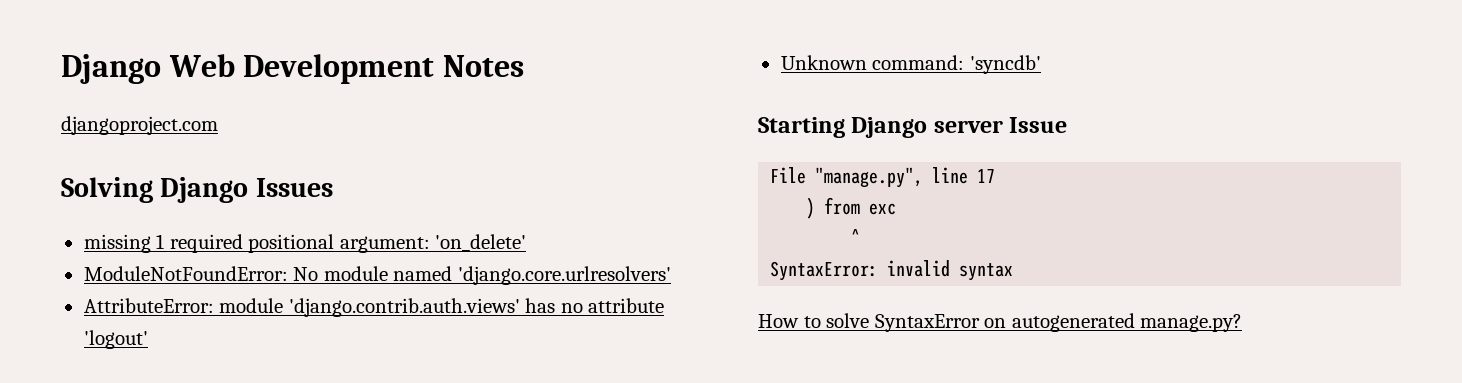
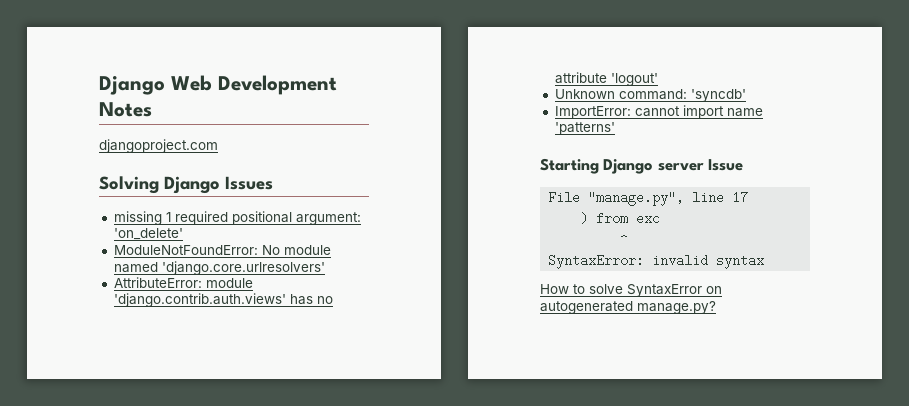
(1041, 64) none -> [554,105,763,119] [554,122,615,135] // ImportError: cannot import name 'patterns'

